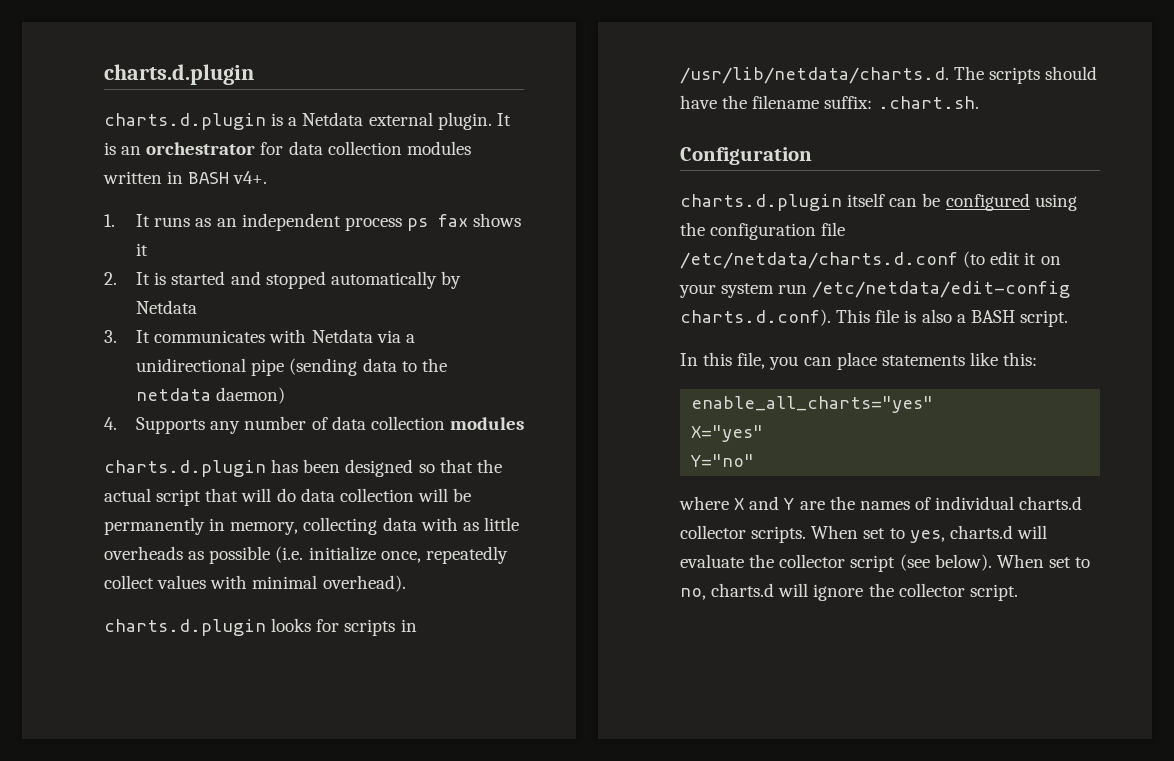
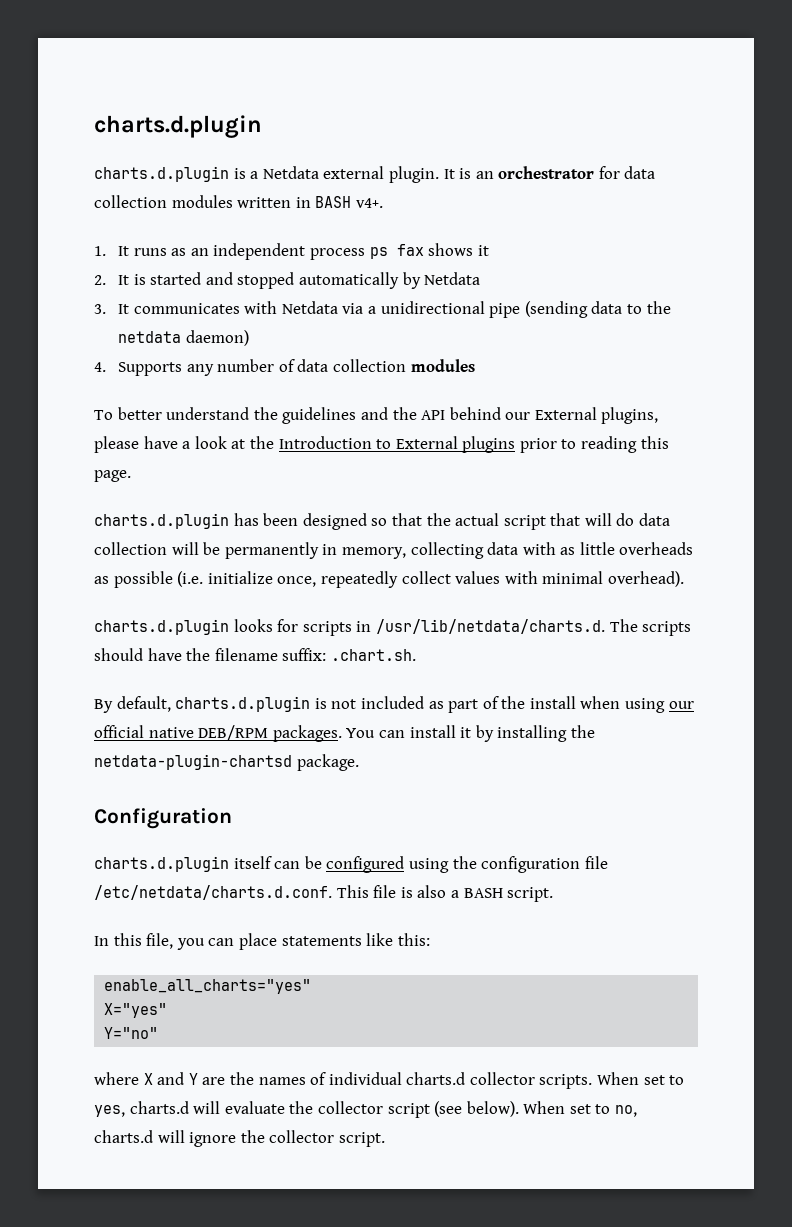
(524, 423) none -> [94,407,659,424] [94,436,669,453] [94,470,131,482] // To better understand the guidelines and the API behind our External plugins, please have a look at the Introduction to External plugins prior to reading this page.
(979, 102) none -> [94,696,694,713] [94,725,595,742] [94,754,359,771] // By default, charts.d.plugin is not included as part of the install when using our official native DEB/RPM packages. You can install it by installing the netdata-plugin-chartsd package.
[680,251,1061,269] [679,281,1071,298] [680,309,831,326] /etc/netdata/charts.d.conf (to edit it on your system run /etc/netdata/edit-config charts.d.conf). -> [94,885,332,900] /etc/netdata/charts.d.conf.

